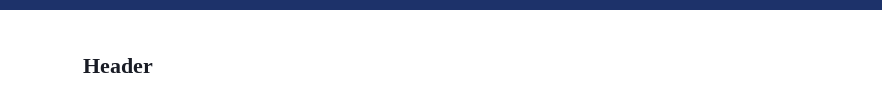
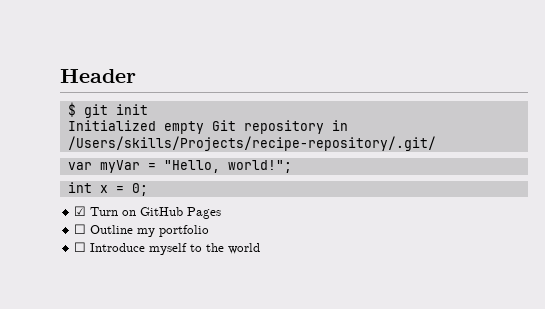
(153, 65) none -> [67,102,148,118] [67,120,348,134] [67,136,436,151] [67,160,292,173] [67,182,148,196] [74,206,222,219] [74,224,210,237] [74,242,261,255] // $ git init // Initialized empty Git repository in /Users/skills/Projects/recipe-repository/.git/ // var myVar = "Hello, world!"; // int x = 0; // ☑ Turn on GitHub Pages // ☐ Outline my portfolio // ☐ Introduce myself to the world

